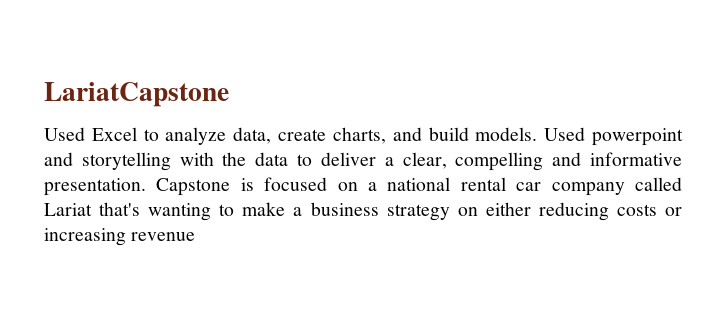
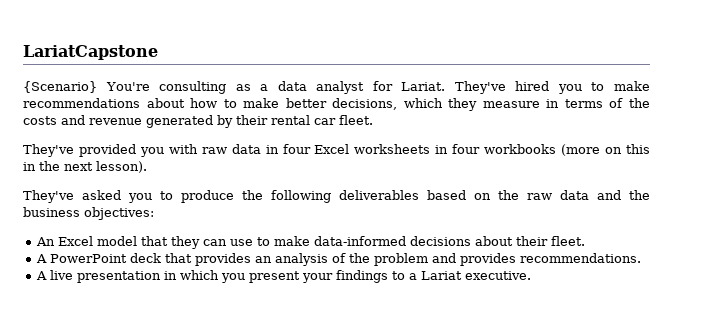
[44,127,684,146] [44,152,682,171] [44,177,682,196] [44,202,682,221] [44,228,196,246] Used Excel to analyze data, create charts, and build models. Used powerpoint and storytelling with the data to deliver a clear, compelling and informative presentation. Capstone is focused on a national rental car company called Lariat that's wanting to make a business strategy on either reducing costs or increasing revenue -> [23,81,650,94] [23,98,651,111] [23,115,373,128] [23,144,650,157] [23,161,147,173] [23,190,650,203] [23,207,154,220] [35,236,585,249] [35,253,641,266] [35,270,531,283] {Scenario} You're consulting as a data analyst for Lariat. They've hired you to make recommendations about how to make better decisions, which they measure in terms of the costs and revenue generated by their rental car fleet. // They've provided you with raw data in four Excel worksheets in four workbooks (more on this in the next lesson). // They've asked you to produce the following deliverables based on the raw data and the business objectives: // An Excel model that they can use to make data-informed decisions about their fleet. // A PowerPoint deck that provides an analysis of the problem and provides recommendations. // A live presentation in which you present your findings to a Lariat executive.

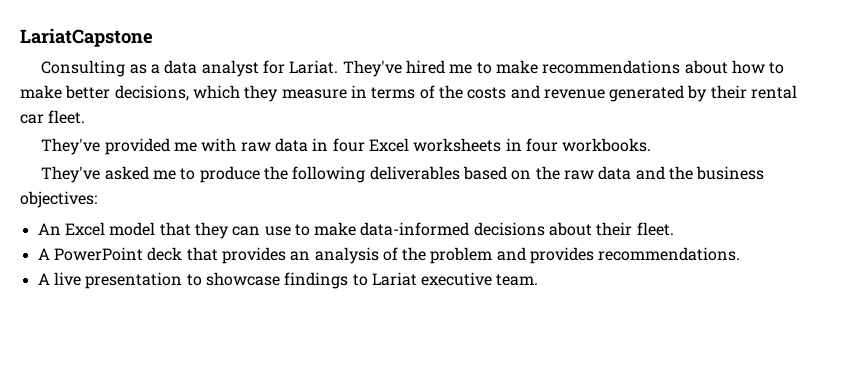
[23,81,227,94] {Scenario} You're consulting -> [41,60,126,77] Consulting
[557,84,582,94] you -> [449,64,473,74] me
[139,147,164,157] you -> [174,142,198,152] me
[484,144,650,156] [23,161,147,173] workbooks (more on this in the next lesson). -> [562,138,652,152] workbooks.
[128,193,152,203] you -> [153,170,177,180] me
[163,270,531,283] in which you present your findings to a Lariat executive. -> [186,272,539,289] to showcase findings to Lariat executive team.

